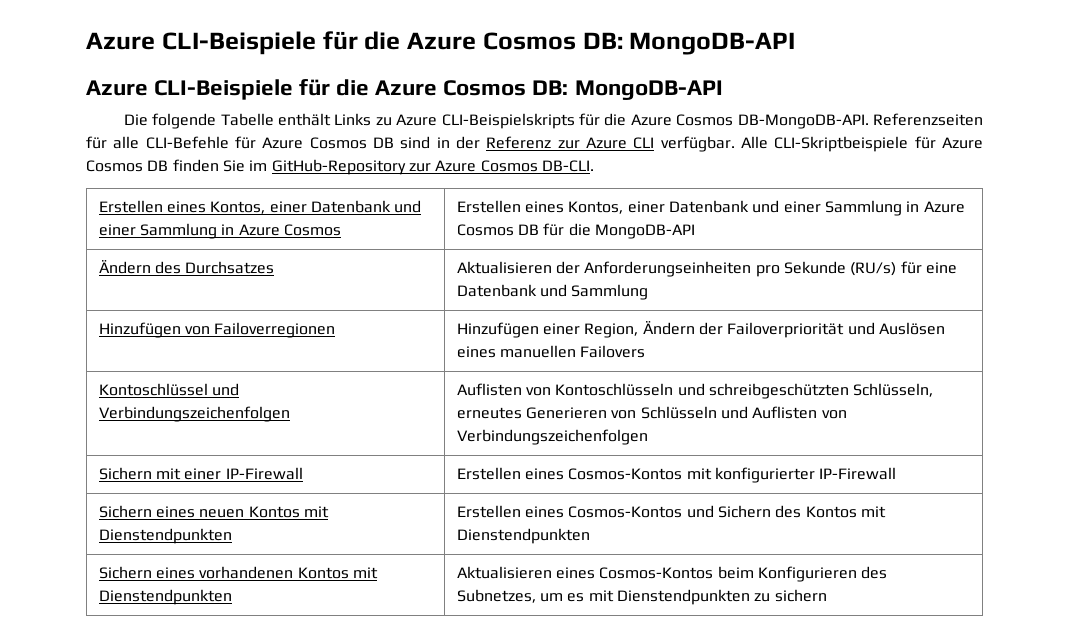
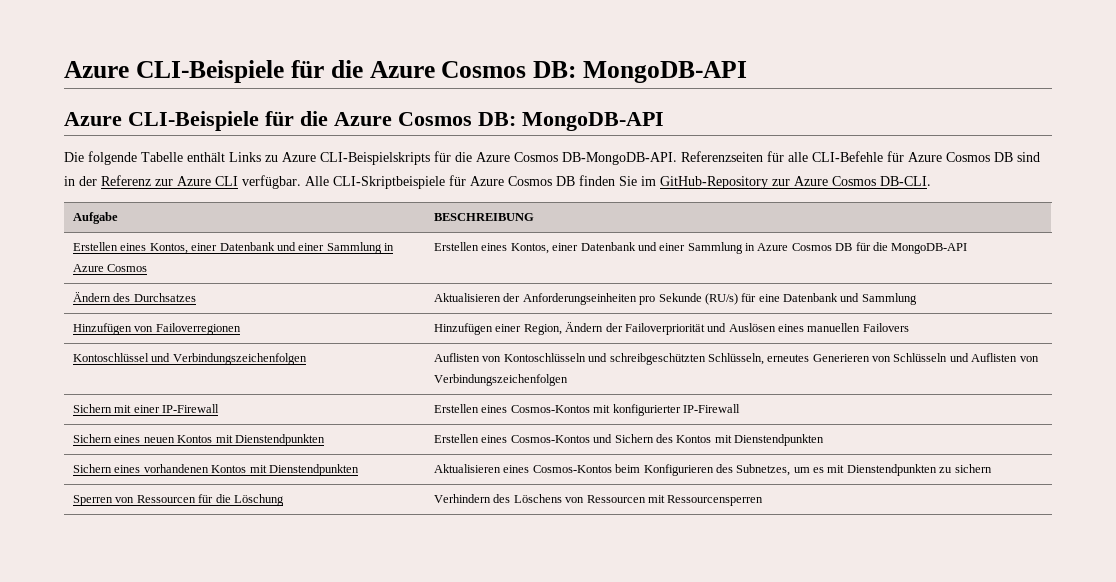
(594, 166) none -> [72,212,118,224] [433,213,534,221] // Aufgabe | BESCHREIBUNG
(827, 595) none -> [72,494,284,506] [433,494,764,506] // Sperren von Ressourcen für die Löschung | Verhindern des Löschens von Ressourcen mit Ressourcensperren

